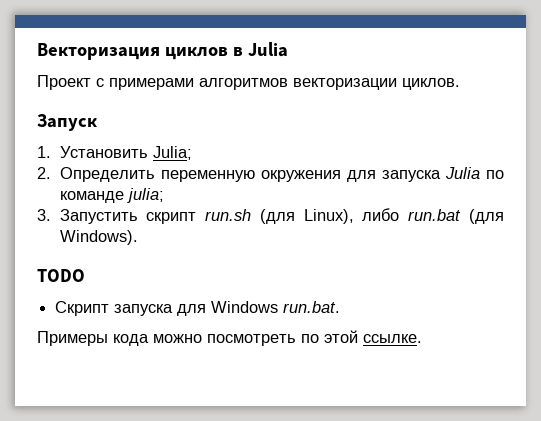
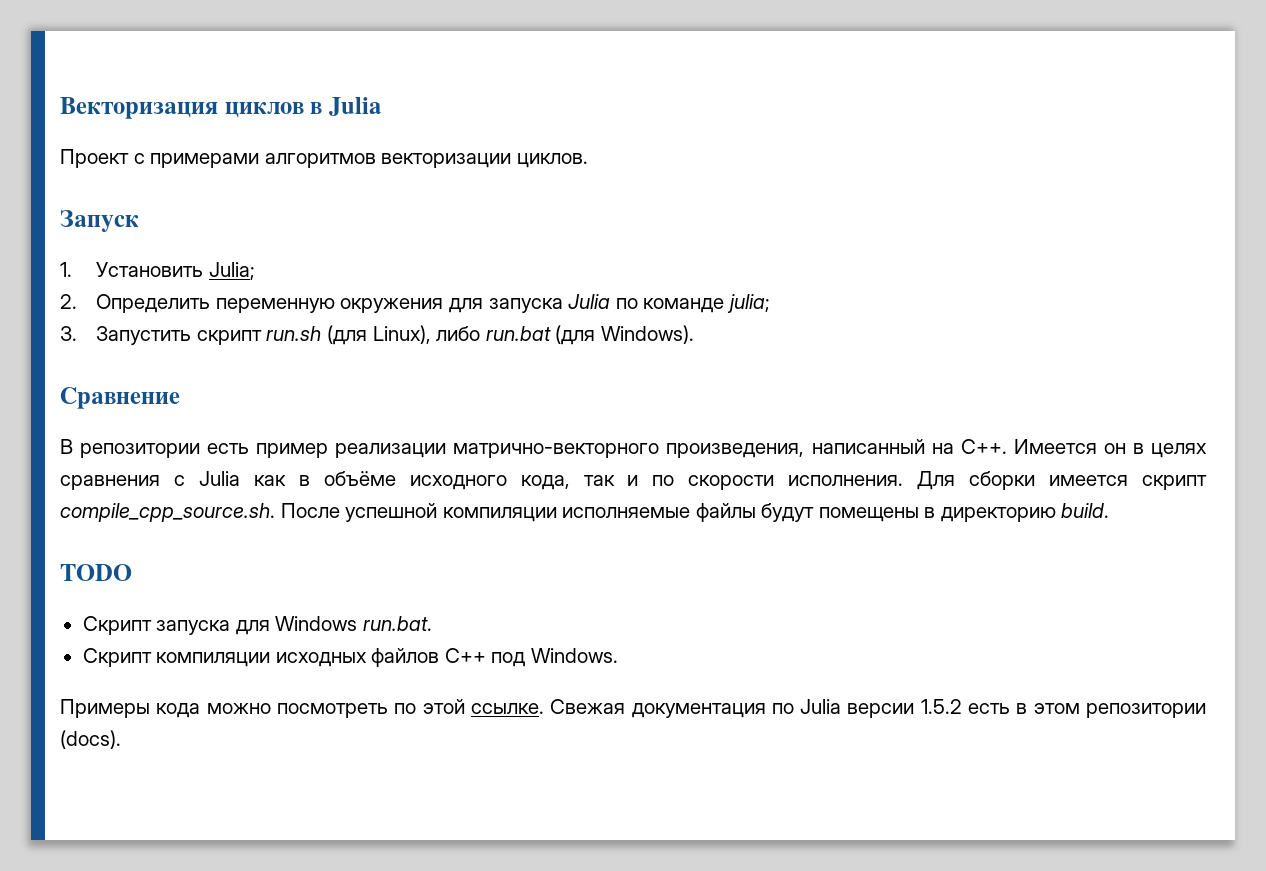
(138, 237) none -> [60,387,180,409] [60,439,1208,458] [60,471,1207,490] [60,503,1110,522] // Сравнение // В репозитории есть пример реализации матрично-векторного произведения, написанный на C++. Имеется он в целях сравнения с Julia как в объёме исходного кода, так и по скорости исполнения. Для сборки имеется скрипт compile_cpp_source.sh. После успешной компиляции исполняемые файлы будут помещены в директорию build.
(341, 307) none -> [82,648,618,667] // Скрипт компиляции исходных файлов C++ под Windows.
(422, 338) none -> [550,699,1206,718] [60,730,121,749] Свежая документация по Julia версии 1.5.2 есть в этом репозитории (docs).

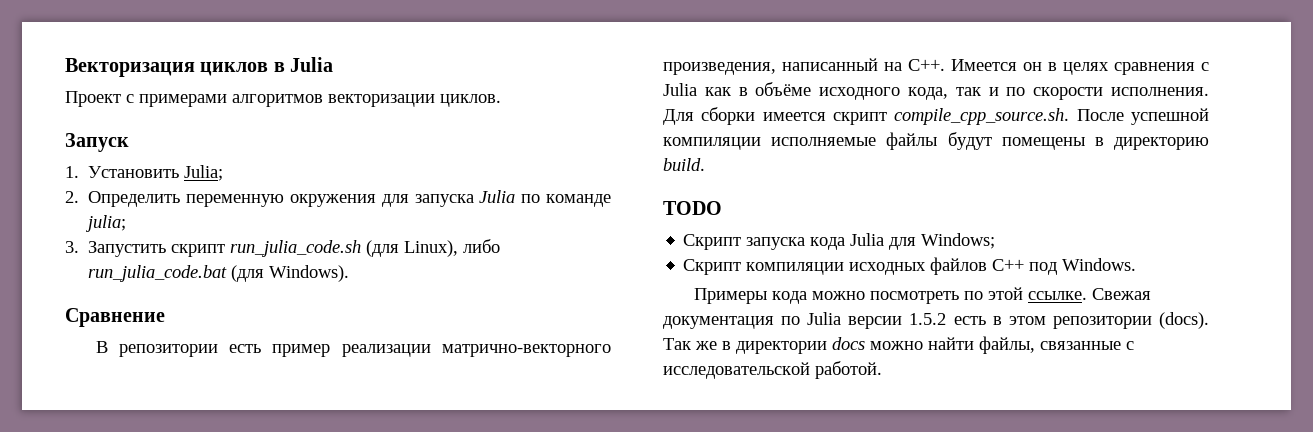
[266,326,322,341] run.sh -> [230,240,362,257] run_julia_code.sh
[485,326,551,341] run.bat -> [88,265,228,282] run_julia_code.bat
[235,616,432,635] для Windows run.bat. -> [810,233,996,250] кода Julia для Windows;
(121, 739) none -> [663,336,1134,354] [663,361,882,379] Так же в директории docs можно найти файлы, связанные с исследовательской работой.

